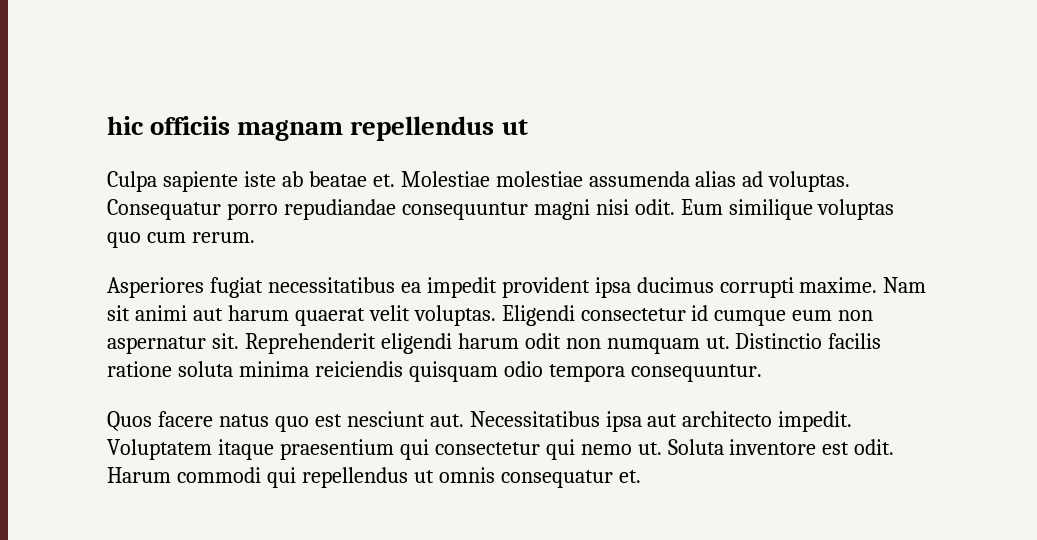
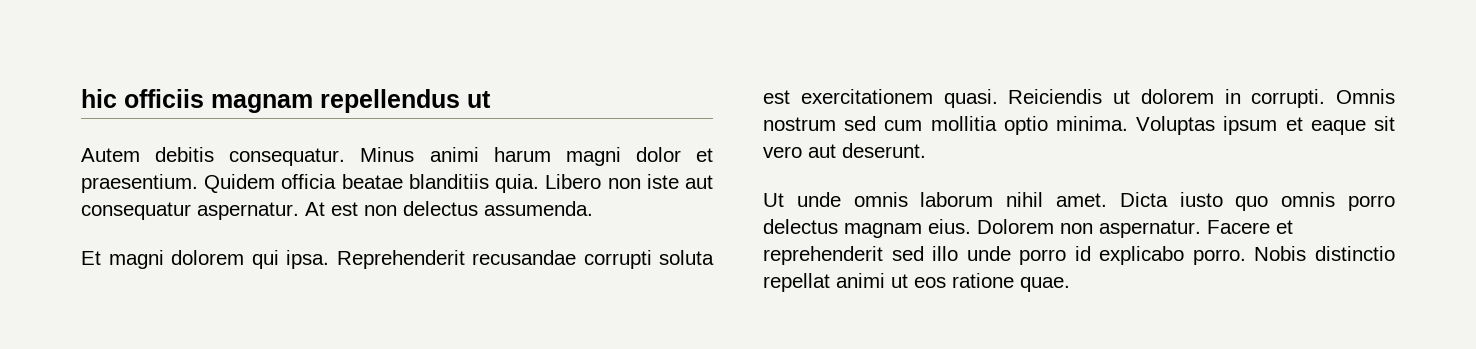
[107,171,851,192] [107,199,895,220] [107,232,255,248] [107,277,927,298] [107,305,874,326] [107,333,882,354] [107,361,762,382] [107,411,853,432] [107,439,895,460] [107,467,641,488] Culpa sapiente iste ab beatae et. Molestiae molestiae assumenda alias ad voluptas. Consequatur porro repudiandae consequuntur magni nisi odit. Eum similique voluptas quo cum rerum. // Asperiores fugiat necessitatibus ea impedit provident ipsa ducimus corrupti maxime. Nam sit animi aut harum quaerat velit voluptas. Eligendi consectetur id cumque eum non aspernatur sit. Reprehenderit eligendi harum odit non numquam ut. Distinctio facilis ratione soluta minima reiciendis quisquam odio tempora consequuntur. // Quos facere natus quo est nesciunt aut. Necessitatibus ipsa aut architecto impedit. Voluptatem itaque praesentium qui consectetur qui nemo ut. Soluta inventore est odit. Harum commodi qui repellendus ut omnis consequatur et. -> [81,147,713,166] [81,174,713,193] [81,201,593,220] [81,250,714,269] [763,89,1395,108] [763,116,1395,135] [763,143,926,158] [763,192,1395,211] [763,219,1293,238] [763,246,1395,265] [763,273,1070,292] Autem debitis consequatur. Minus animi harum magni dolor et praesentium. Quidem officia beatae blanditiis quia. Libero non iste aut consequatur aspernatur. At est non delectus assumenda. // Et magni dolorem qui ipsa. Reprehenderit recusandae corrupti soluta est exercitationem quasi. Reiciendis ut dolorem in corrupti. Omnis nostrum sed cum mollitia optio minima. Voluptas ipsum et eaque sit vero aut deserunt. // Ut unde omnis laborum nihil amet. Dicta iusto quo omnis porro delectus magnam eius. Dolorem non aspernatur. Facere et reprehenderit sed illo unde porro id explicabo porro. Nobis distinctio repellat animi ut eos ratione quae.

